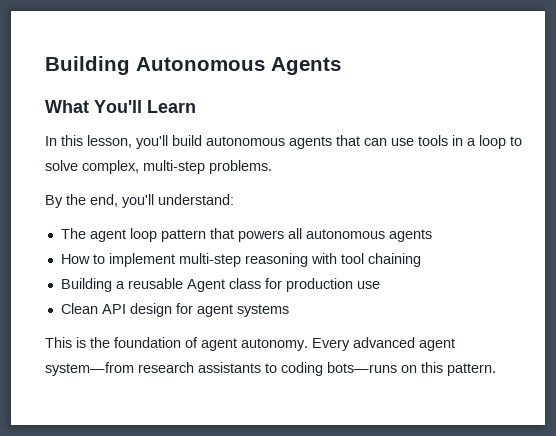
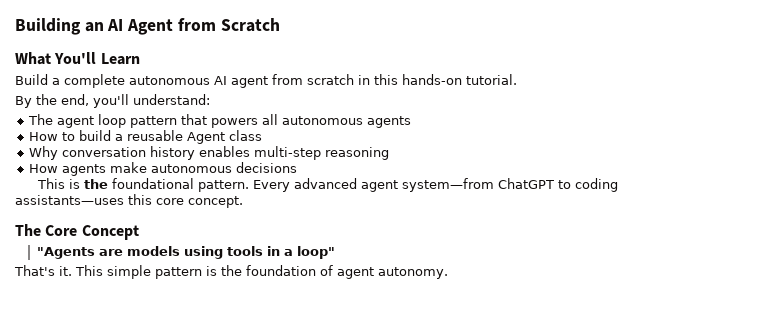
[45,56,341,75] [45,100,196,113] [45,135,522,149] [45,160,272,174] Building Autonomous Agents // What You'll Learn // In this lesson, you'll build autonomous agents that can use tools in a loop to solve complex, multi-step problems. -> [15,18,280,35] [15,52,140,65] [15,74,517,88] Building an AI Agent from Scratch // What You'll Learn // Build a complete autonomous AI agent from scratch in this hands-on tutorial.
[108,253,421,267] [60,278,380,292] [60,303,289,317] [45,337,455,351] [45,362,496,376] implement multi-step reasoning with tool chaining // Building a reusable Agent class for production use // Clean API design for agent systems // This is the foundation of agent autonomy. Every advanced agent system—from research assistants to coding bots—runs on this pattern. -> [78,130,262,144] [28,146,389,160] [28,162,297,176] [36,178,618,192] [15,194,243,208] [15,224,139,240] [37,246,336,259] [14,265,448,279] build a reusable Agent class // Why conversation history enables multi-step reasoning // How agents make autonomous decisions // This is the foundational pattern. Every advanced agent system—from ChatGPT to coding assistants—uses this core concept. // The Core Concept // "Agents are models using tools in a loop" // That's it. This simple pattern is the foundation of agent autonomy.

